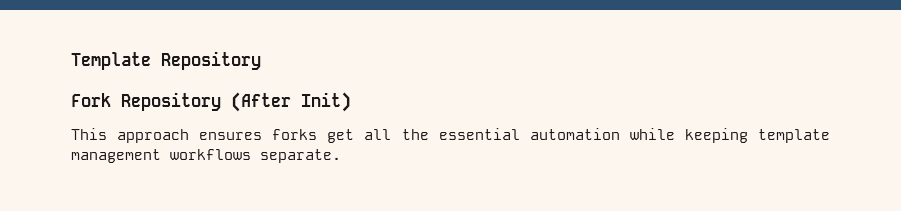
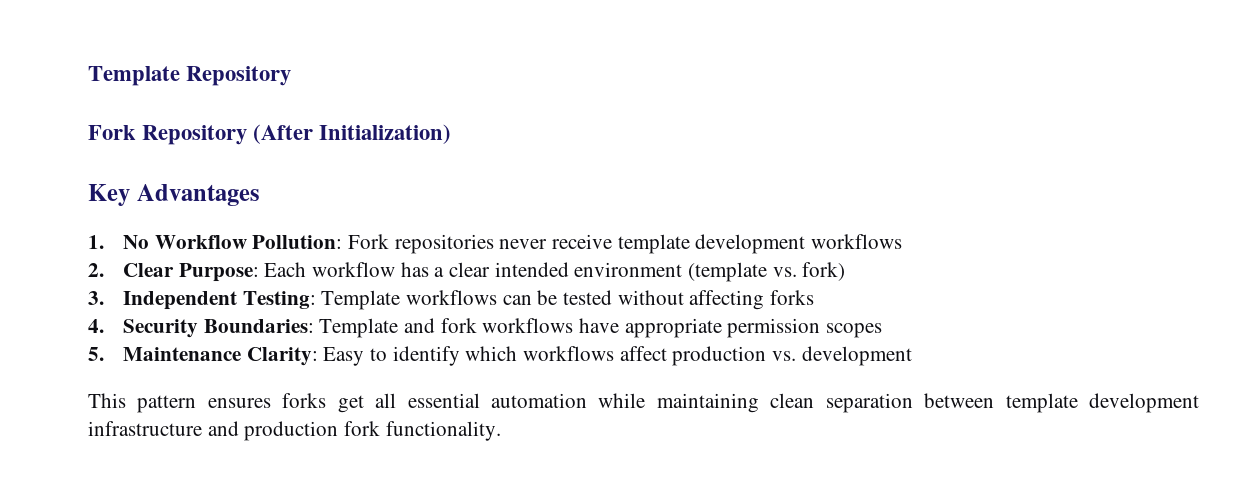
[301,92,351,112] Init) -> [319,124,452,144] [88,184,260,206] [88,234,902,254] [88,262,846,282] [88,290,814,310] [88,318,882,338] [88,346,912,366] Initialization) // Key Advantages // 1. No Workflow Pollution: Fork repositories never receive template development workflows // 2. Clear Purpose: Each workflow has a clear intended environment (template vs. fork) // 3. Independent Testing: Template workflows can be tested without affecting forks // 4. Security Boundaries: Template and fork workflows have appropriate permission scopes // 5. Maintenance Clarity: Easy to identify which workflows affect production vs. development
[117,129,190,143] approach -> [137,395,197,413] pattern
[401,129,429,140] the -> (397, 400) none
[684,128,830,143] [71,149,341,163] keeping template management workflows separate. -> [656,393,1199,413] [88,421,501,441] maintaining clean separation between template development infrastructure and production fork functionality.

